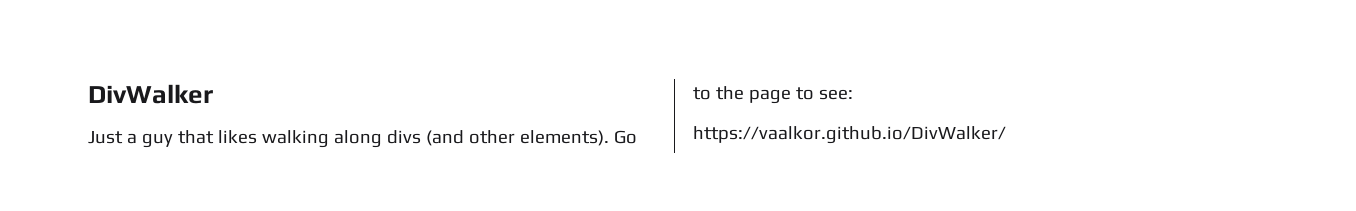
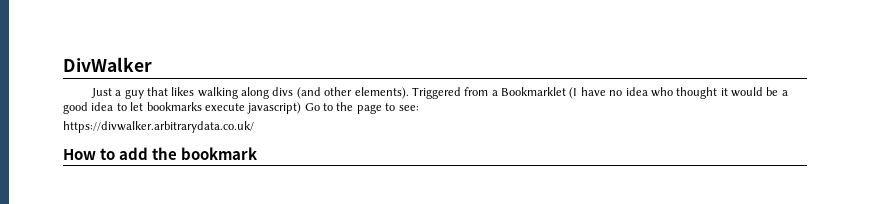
(609, 138) none -> [411,87,788,99] [63,102,302,114] Triggered from a Bookmarklet (I have no idea who thought it would be a good idea to let bookmarks execute javascript)
[693,126,1006,144] https://vaalkor.github.io/DivWalker/ -> [63,121,254,133] [63,147,258,160] https://divwalker.arbitrarydata.co.uk/ // How to add the bookmark

